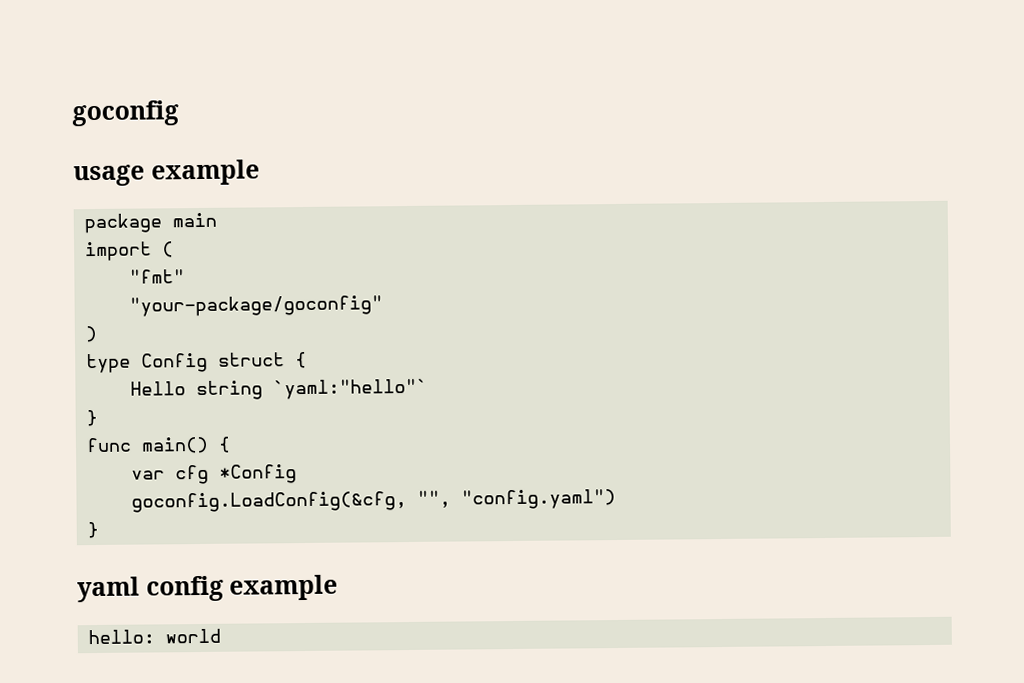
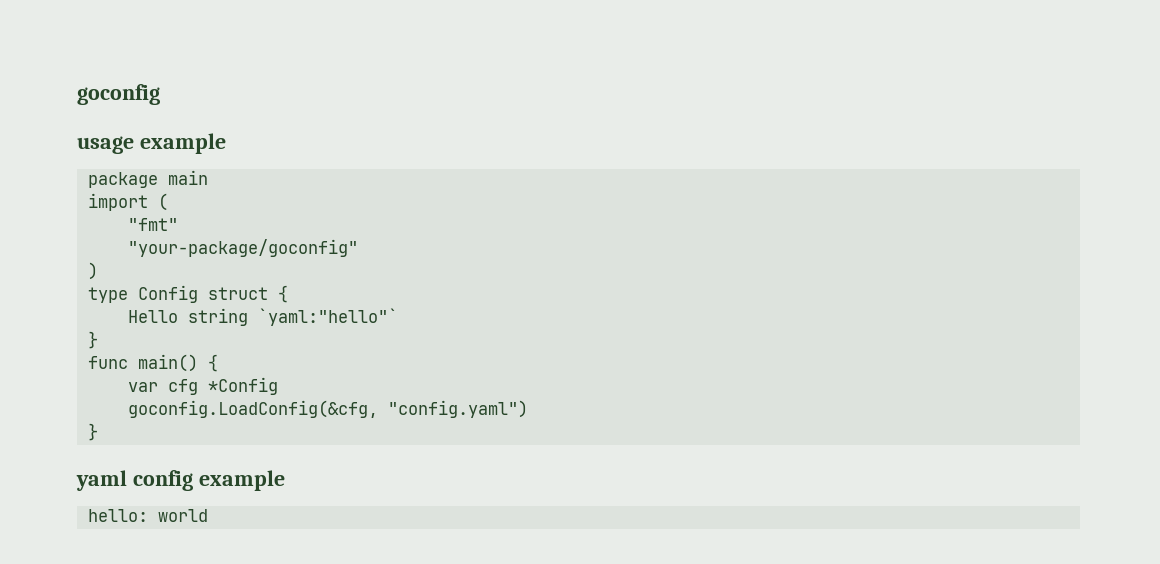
[417,490,452,508] "", -> (378, 409) none

